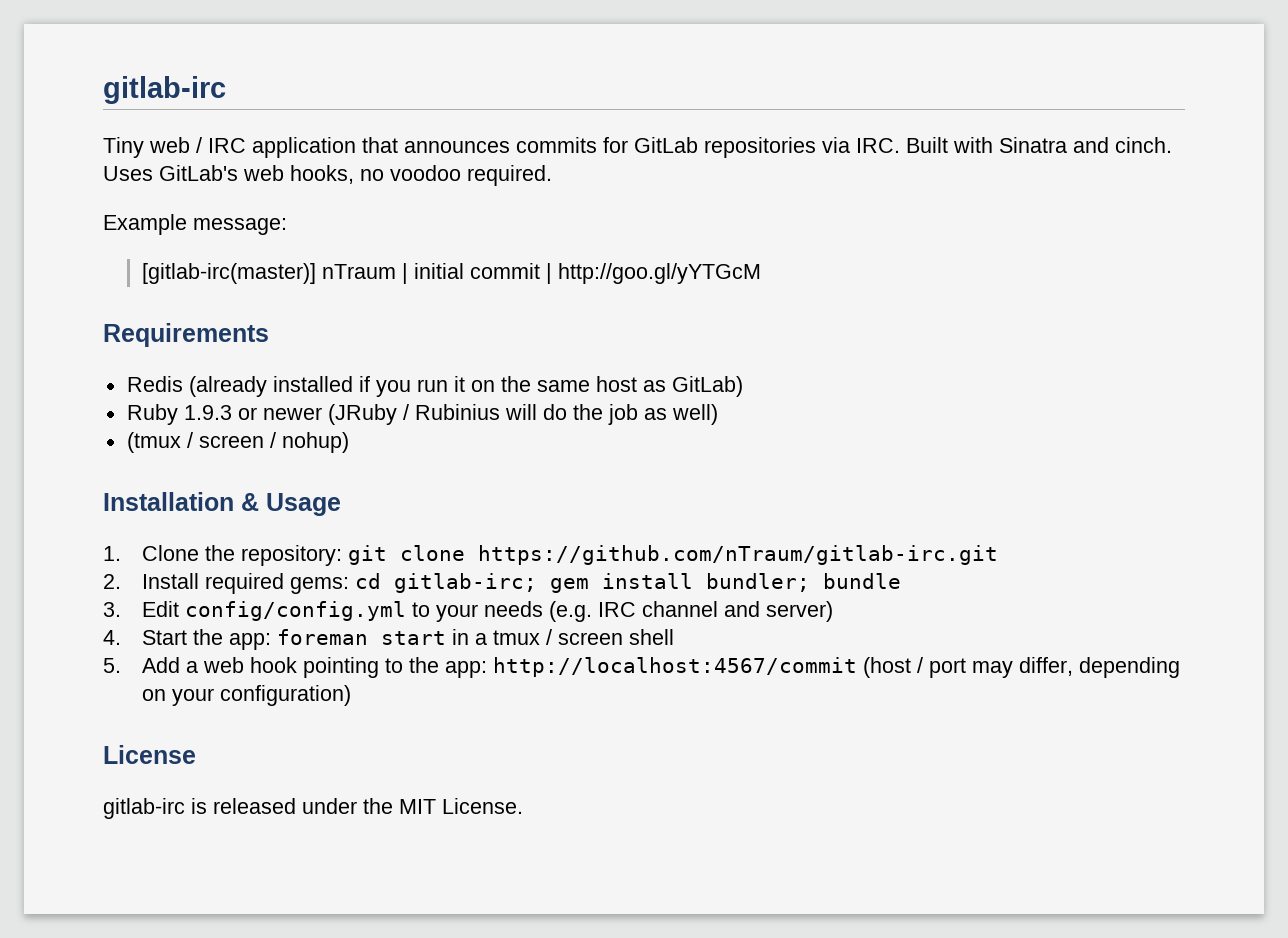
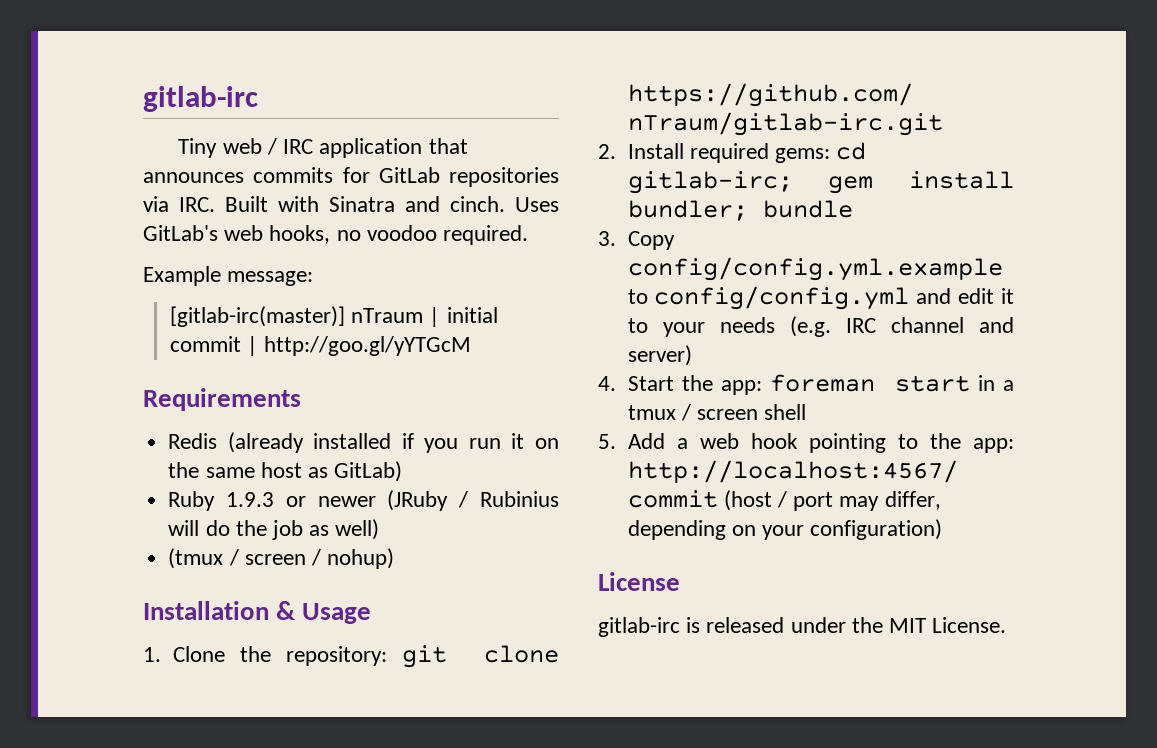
[141,601,406,621] Edit config/config.yml -> [627,231,675,250] [627,257,1003,281] [627,286,1014,310] Copy config/config.yml.example to config/config.yml and edit it

